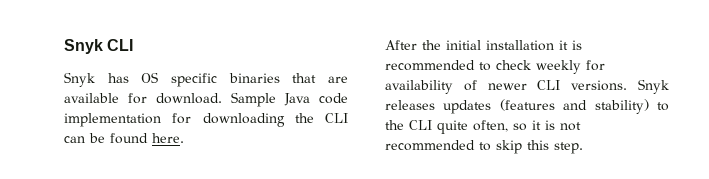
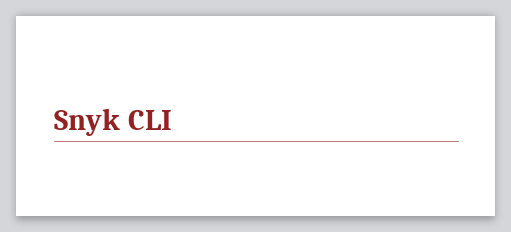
[64,72,348,87] [64,92,348,107] [64,113,348,127] [64,133,184,144] [385,40,582,51] [385,60,605,74] [385,79,669,94] [385,99,669,114] [385,120,581,134] [385,140,583,154] // Snyk has OS specific binaries that are available for download. Sample Java code implementation for downloading the CLI can be found here. // After the initial installation it is recommended to check weekly for availability of newer CLI versions. Snyk releases updates (features and stability) to the CLI quite often, so it is not recommended to skip this step. -> (172, 120) none

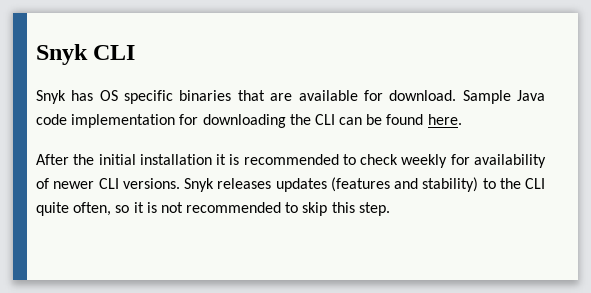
(172, 120) none -> [36,90,545,104] [36,114,462,128] [36,154,546,168] [36,177,545,192] [36,202,390,216] // Snyk has OS specific binaries that are available for download. Sample Java code implementation for downloading the CLI can be found here. // After the initial installation it is recommended to check weekly for availability of newer CLI versions. Snyk releases updates (features and stability) to the CLI quite often, so it is not recommended to skip this step.

